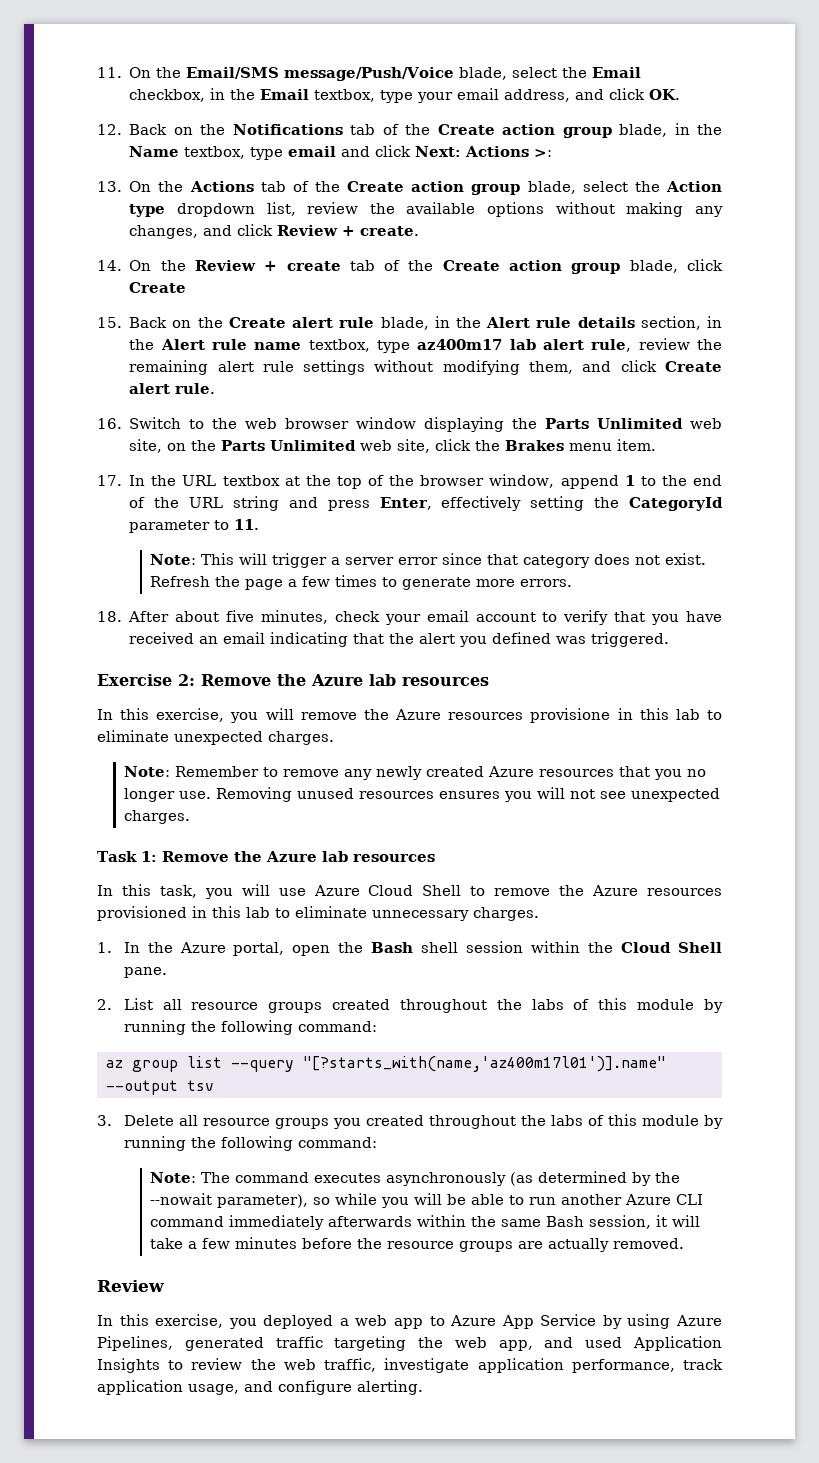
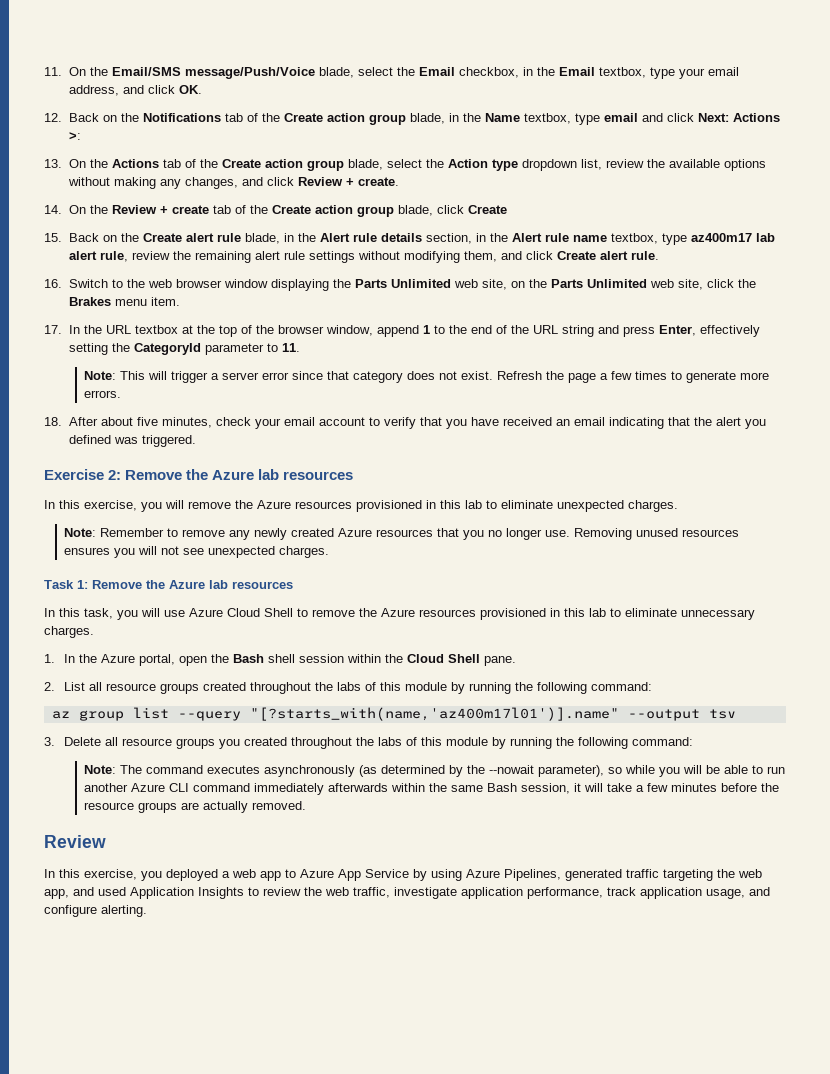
[530,708,611,723] provisione -> [356,500,422,512] provisioned

